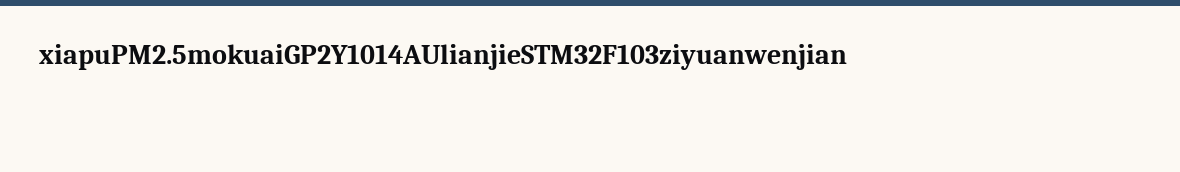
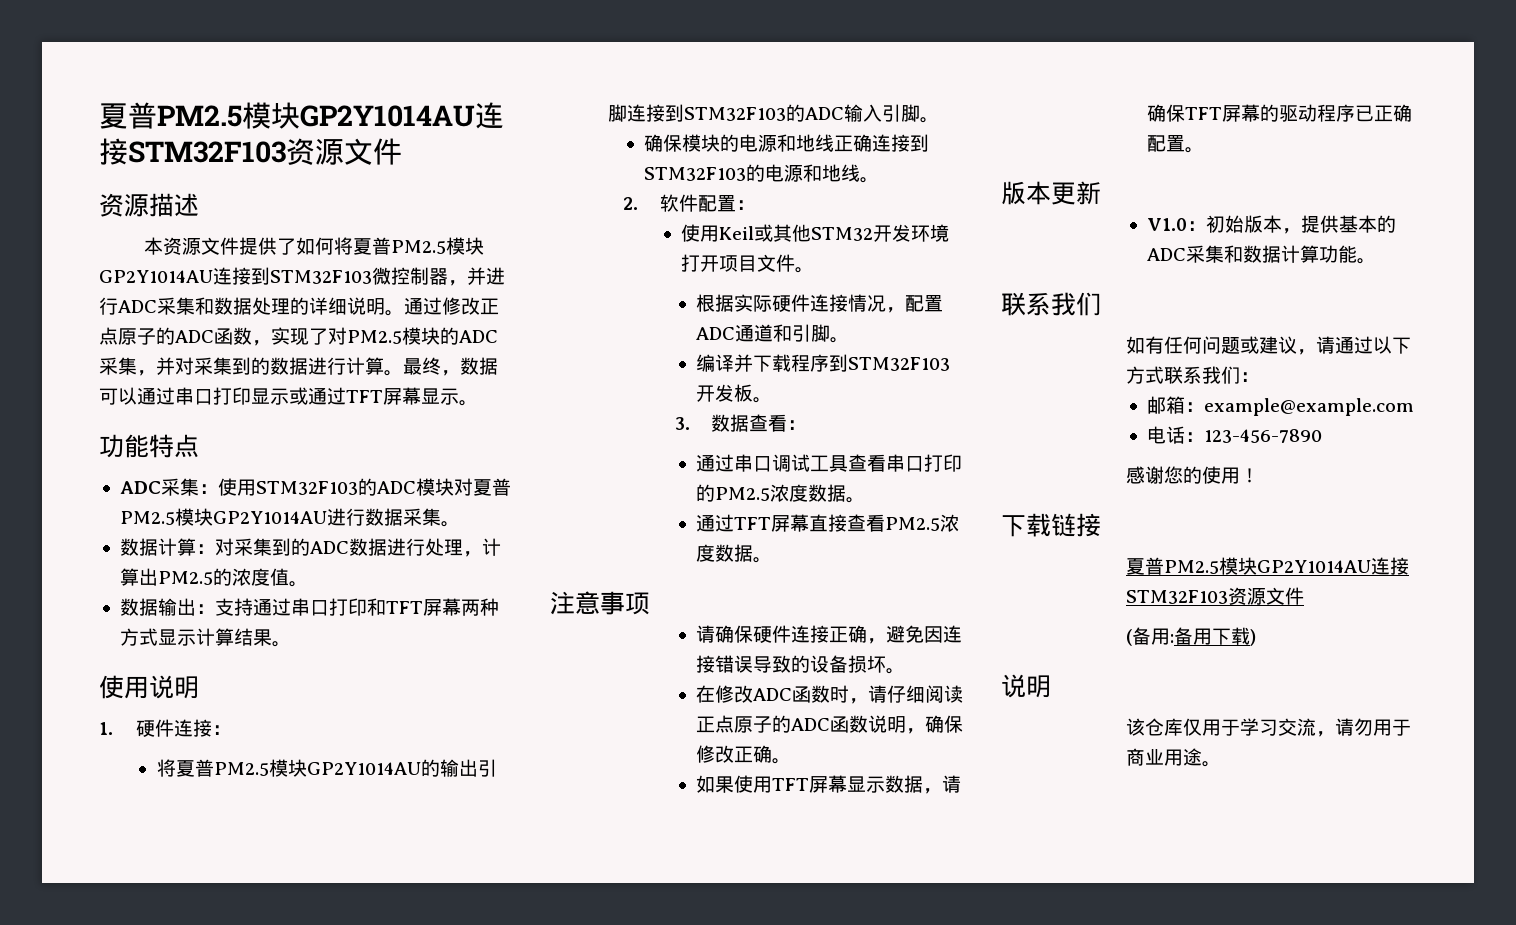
[39,44,847,70] xiapuPM2.5mokuaiGP2Y1014AUlianjieSTM32F103ziyuanwenjian -> [99,102,504,129] [99,138,402,165] [99,193,199,217] [144,237,485,255] [99,267,505,286] [99,297,499,316] [99,327,498,346] [99,357,498,376] [99,387,478,406] [99,434,199,458] [119,478,511,496] [119,508,460,527] [119,538,501,557] [119,568,308,587] [119,598,499,616] [119,628,291,647] [99,675,199,699] [99,719,231,737] [156,759,497,777] [607,104,939,123] [644,134,930,152] [644,164,880,183] [623,194,755,212] [680,224,949,242] [680,254,814,273] [695,294,943,313] [695,324,849,343] [695,354,950,372] [695,384,772,403] [674,414,807,432] [695,454,962,472] [695,484,865,503] [695,514,959,532] [695,544,772,563] [550,591,650,615] [695,625,962,644] [695,655,905,674] [695,685,963,704] [695,715,963,734] [695,745,791,764] [695,775,961,794] [1146,104,1412,122] [1146,135,1204,153] [1001,181,1101,205] [1146,215,1396,234] [1146,245,1376,264] [1001,292,1101,316] [1125,336,1411,355] [1125,366,1259,384] [1146,396,1414,416] [1146,426,1322,444] [1125,466,1259,484] [1001,513,1101,537] [1125,557,1409,575] [1125,587,1304,605] [1125,627,1256,646] [1001,674,1051,698] [1125,718,1411,737] [1125,748,1221,767] 夏普PM2.5模块GP2Y1014AU连接STM32F103资源文件 // 资源描述 // 本资源文件提供了如何将夏普PM2.5模块GP2Y1014AU连接到STM32F103微控制器，并进行ADC采集和数据处理的详细说明。通过修改正点原子的ADC函数，实现了对PM2.5模块的ADC采集，并对采集到的数据进行计算。最终，数据可以通过串口打印显示或通过TFT屏幕显示。 // 功能特点 // ADC采集：使用STM32F103的ADC模块对夏普PM2.5模块GP2Y1014AU进行数据采集。 // 数据计算：对采集到的ADC数据进行处理，计算出PM2.5的浓度值。 // 数据输出：支持通过串口打印和TFT屏幕两种方式显示计算结果。 // 使用说明 // 1.硬件连接： // 将夏普PM2.5模块GP2Y1014AU的输出引脚连接到STM32F103的ADC输入引脚。 // 确保模块的电源和地线正确连接到STM32F103的电源和地线。 // 2.软件配置： // 使用Keil或其他STM32开发环境打开项目文件。 // 根据实际硬件连接情况，配置ADC通道和引脚。 // 编译并下载程序到STM32F103开发板。 // 3.数据查看： // 通过串口调试工具查看串口打印的PM2.5浓度数据。 // 通过TFT屏幕直接查看PM2.5浓度数据。 // 注意事项 // 请确保硬件连接正确，避免因连接错误导致的设备损坏。 // 在修改ADC函数时，请仔细阅读正点原子的ADC函数说明，确保修改正确。 // 如果使用TFT屏幕显示数据，请确保TFT屏幕的驱动程序已正确配置。 // 版本更新 // V1.0：初始版本，提供基本的ADC采集和数据计算功能。 // 联系我们 // 如有任何问题或建议，请通过以下方式联系我们： // 邮箱：example@example.com // 电话：123-456-7890 // 感谢您的使用！ // 下载链接 // 夏普PM2.5模块GP2Y1014AU连接STM32F103资源文件 // (备用:备用下载) // 说明 // 该仓库仅用于学习交流，请勿用于商业用途。

